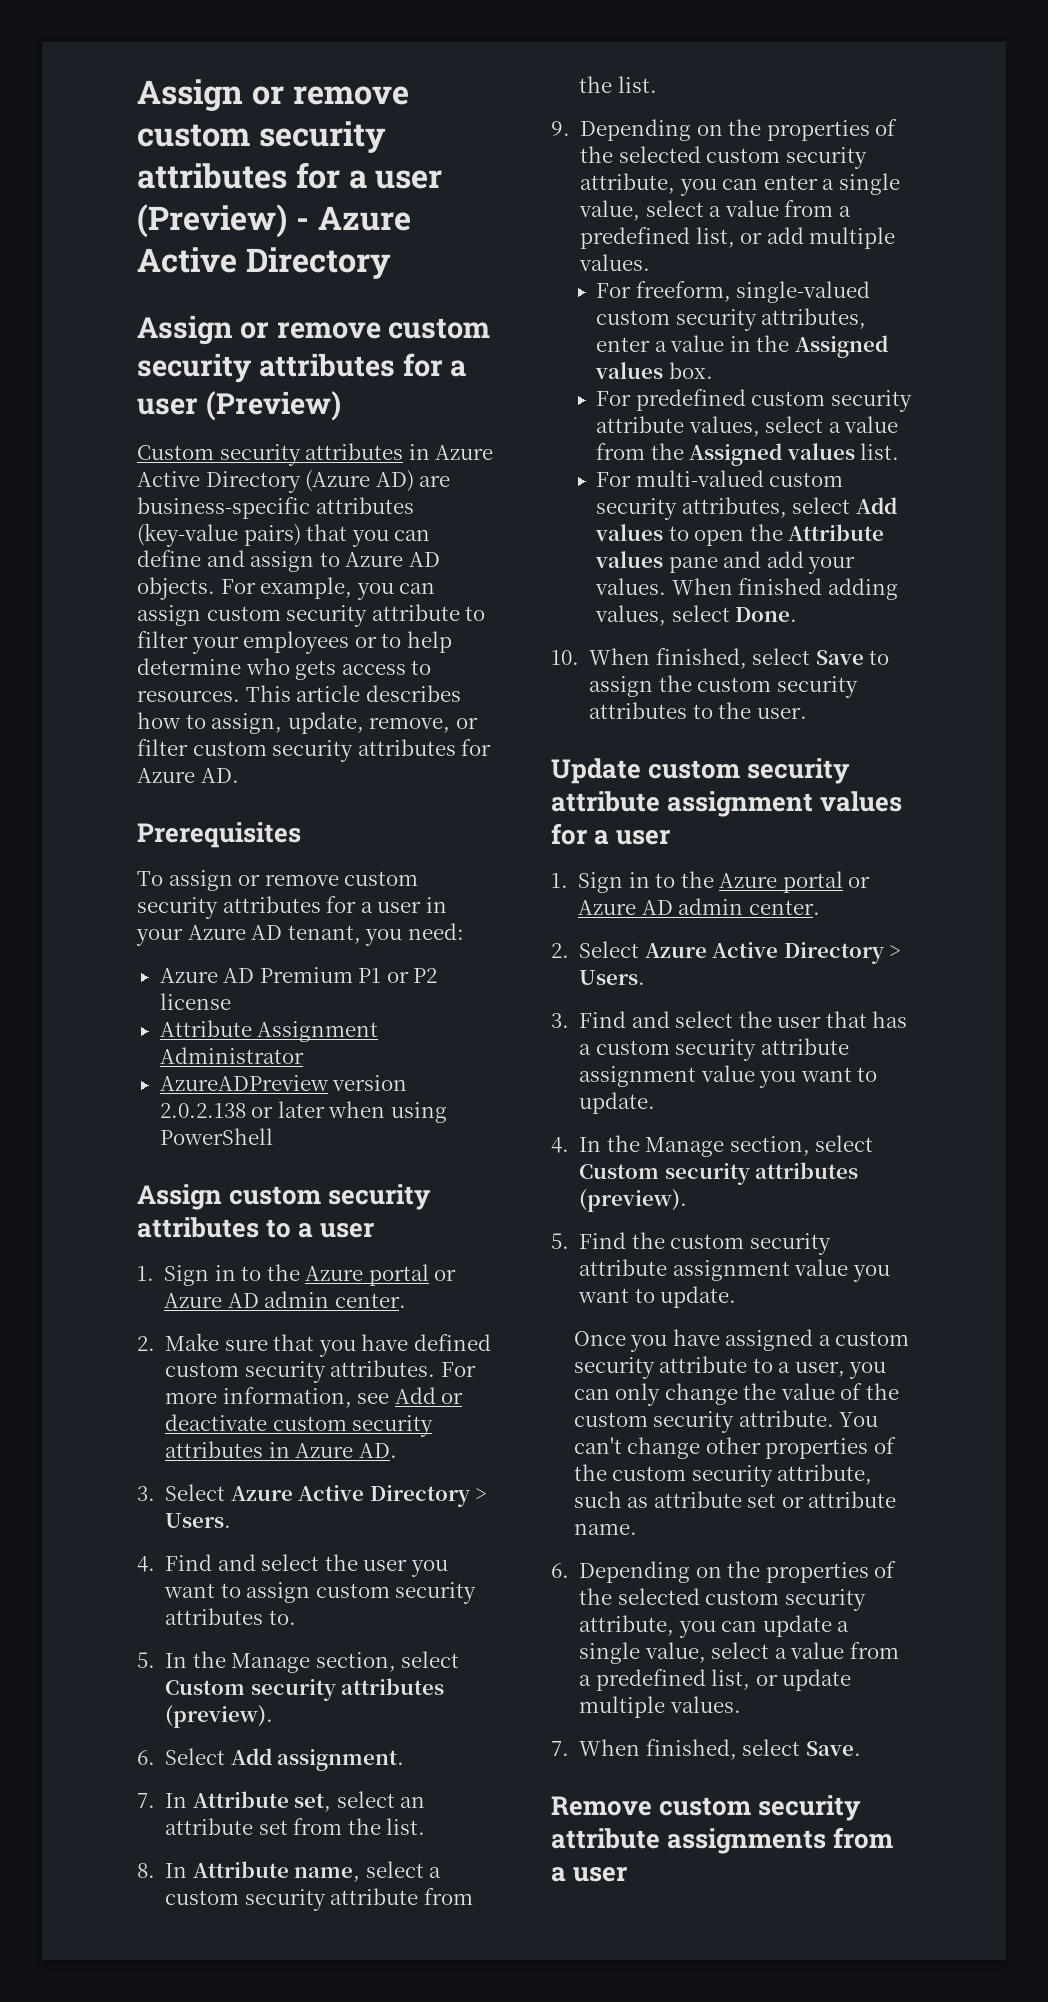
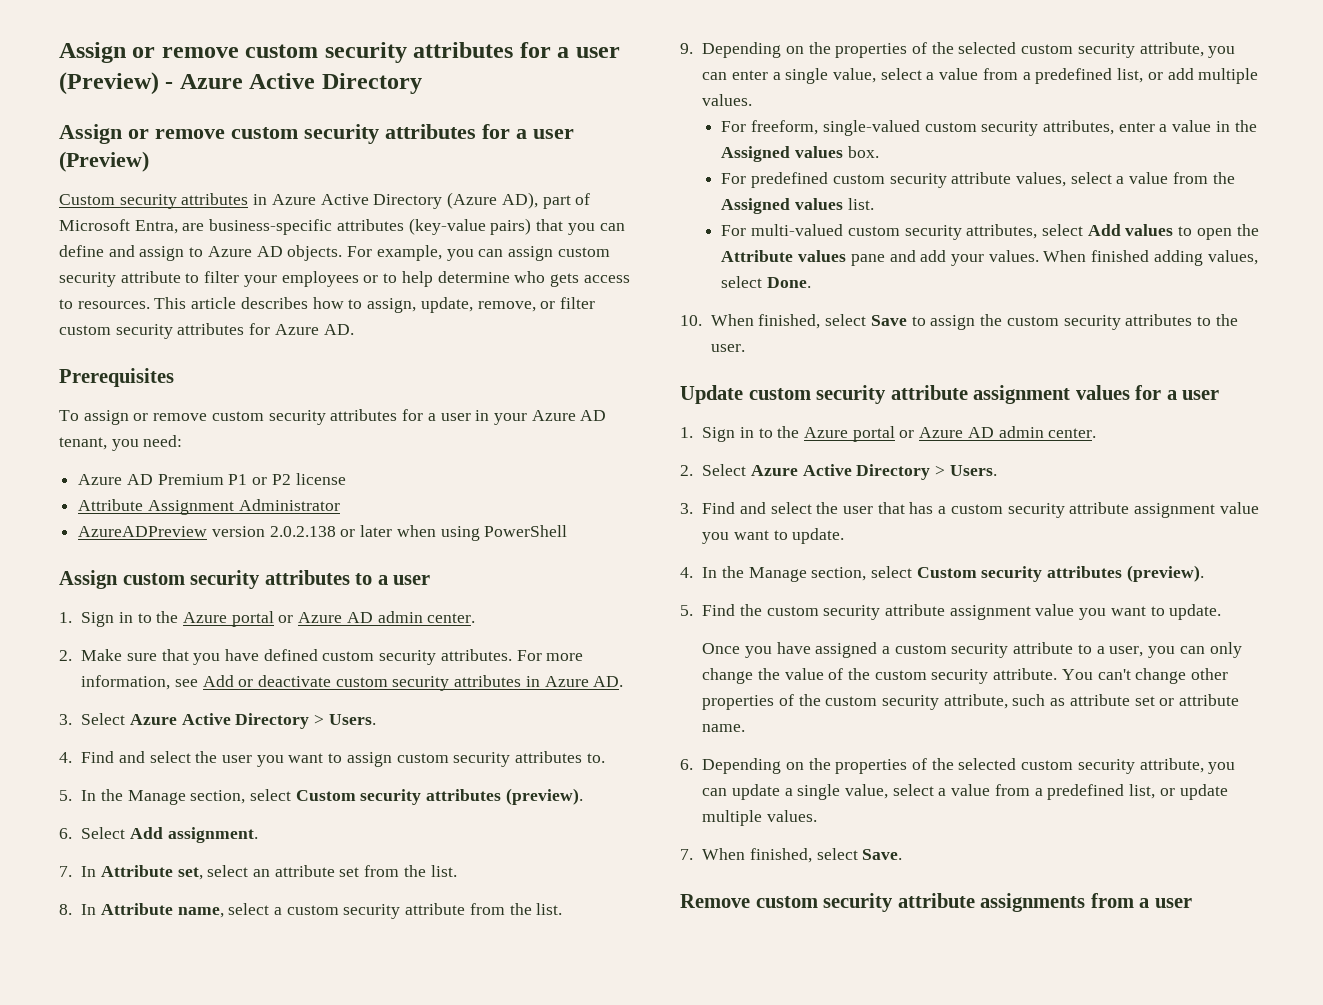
[375,470,414,492] AD) -> [501,192,591,209] [59,219,178,234] AD), part of Microsoft Entra,

